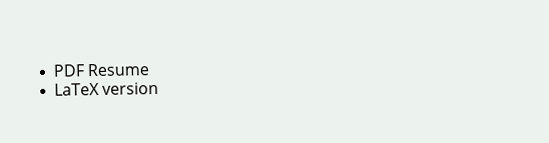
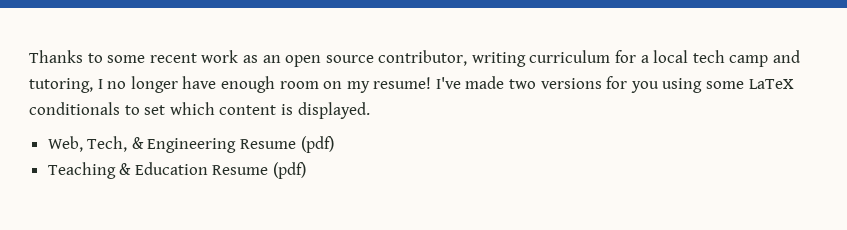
[53,63,151,77] [54,81,160,96] PDF Resume // LaTeX version -> [29,50,801,67] [29,76,794,93] [29,102,370,119] [47,136,334,153] [47,162,307,179] Thanks to some recent work as an open source contributor, writing curriculum for a local tech camp and tutoring, I no longer have enough room on my resume! I've made two versions for you using some LaTeX conditionals to set which content is displayed. // Web, Tech, & Engineering Resume (pdf) // Teaching & Education Resume (pdf)

